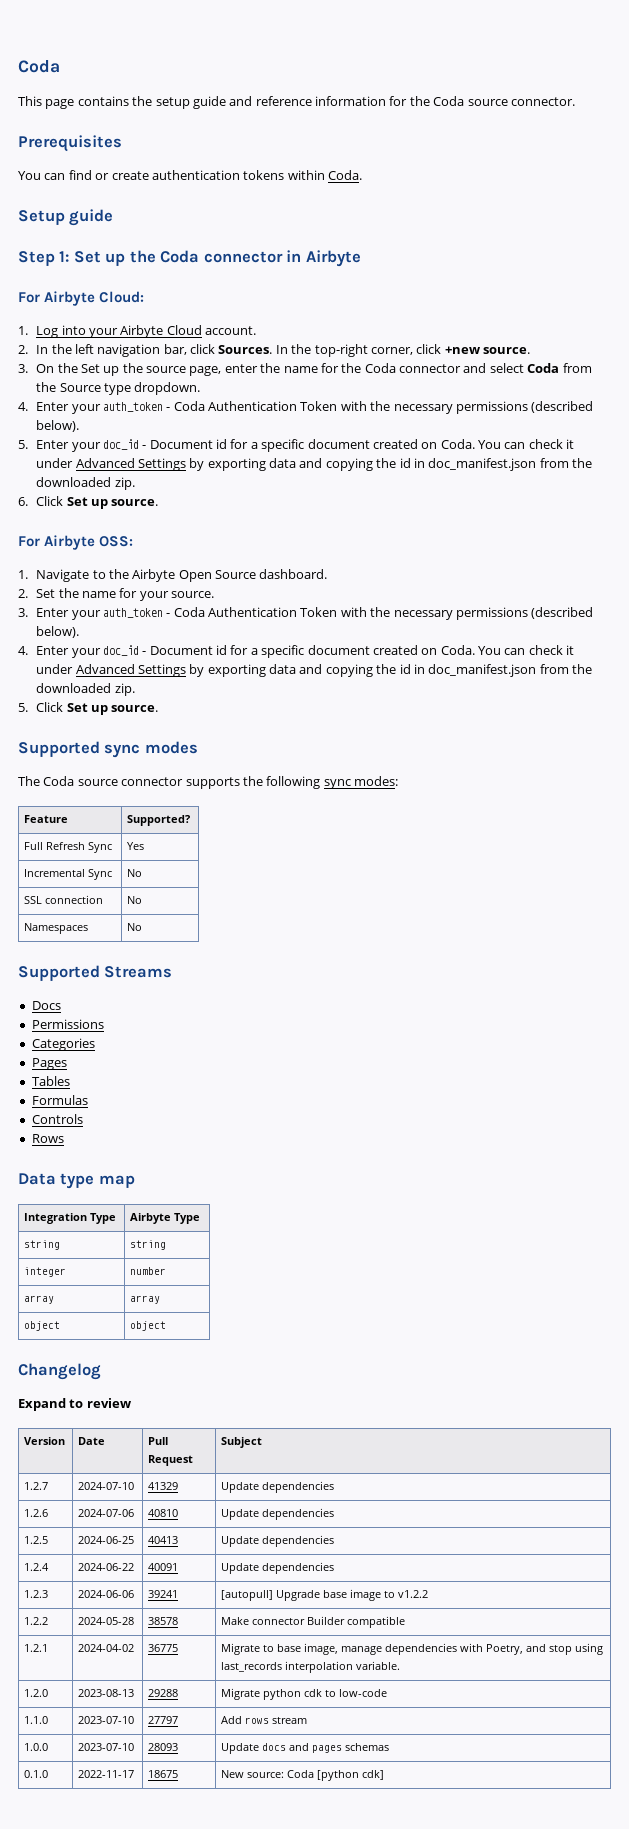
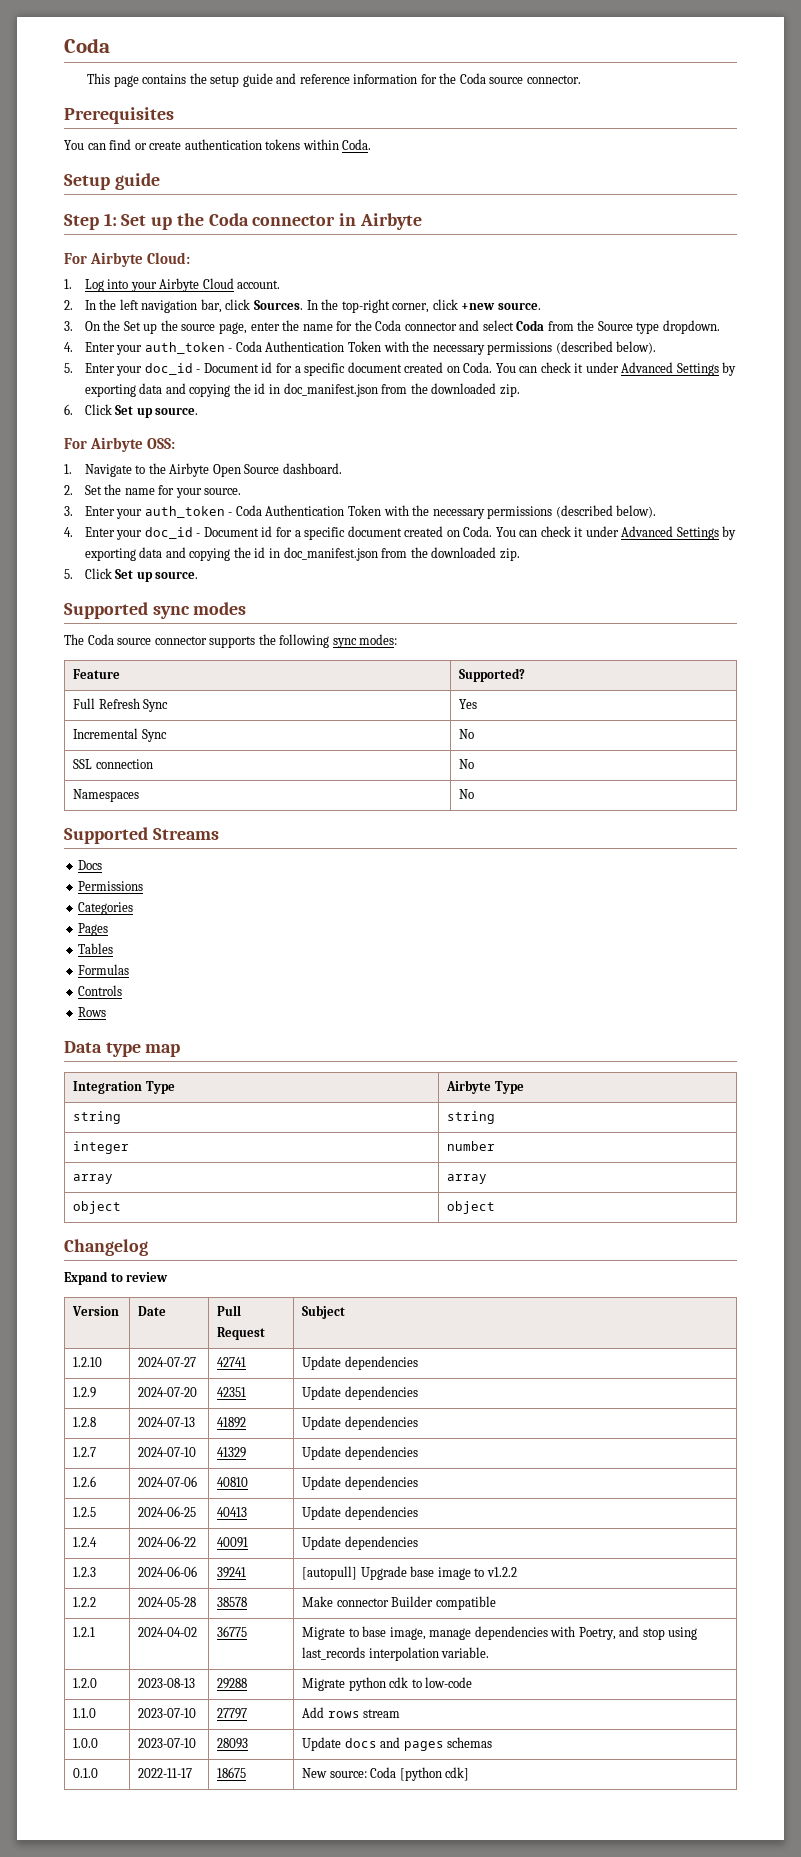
(263, 1442) none -> [73,1357,103,1367] [138,1357,197,1367] [217,1357,247,1367] [302,1356,418,1370] [73,1387,97,1398] [138,1387,198,1397] [217,1387,247,1397] [302,1386,418,1400] [73,1417,97,1427] [138,1417,196,1427] [217,1417,247,1428] [302,1416,418,1430] // 1.2.10 | 2024-07-27 | 42741 | Update dependencies // 1.2.9 | 2024-07-20 | 42351 | Update dependencies // 1.2.8 | 2024-07-13 | 41892 | Update dependencies

